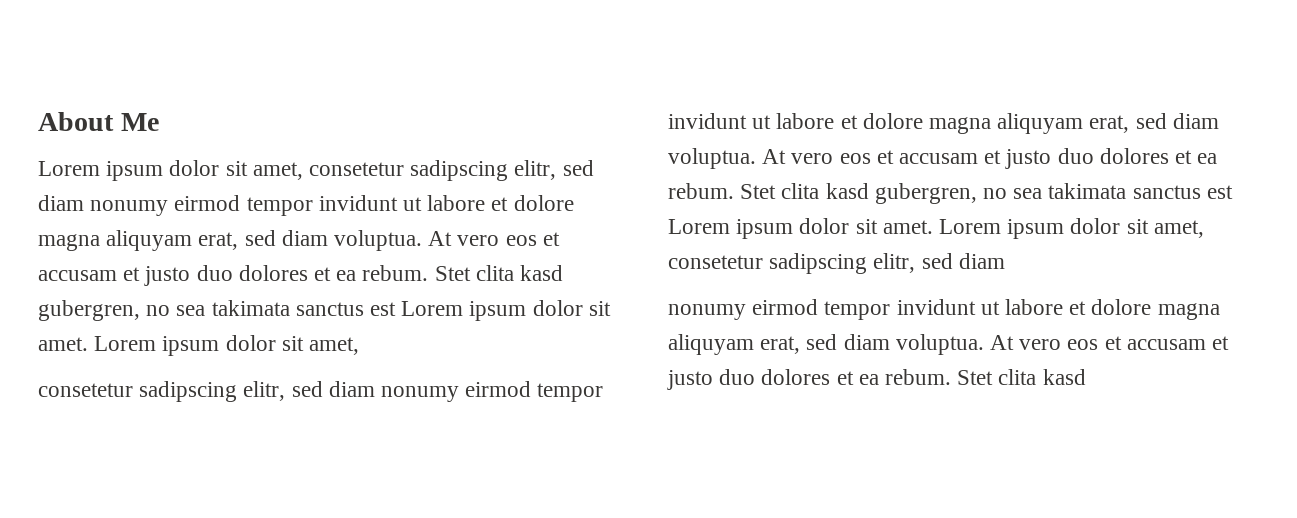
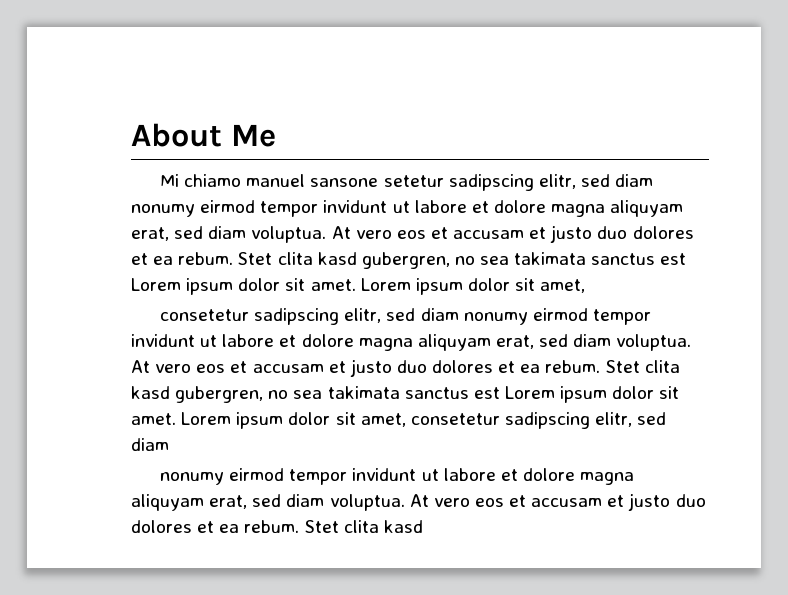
[38,160,405,181] Lorem ipsum dolor sit amet, consetetur -> [160,174,444,187] Mi chiamo manuel sansone setetur

